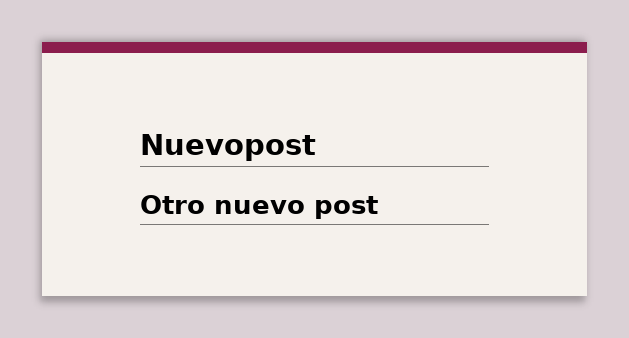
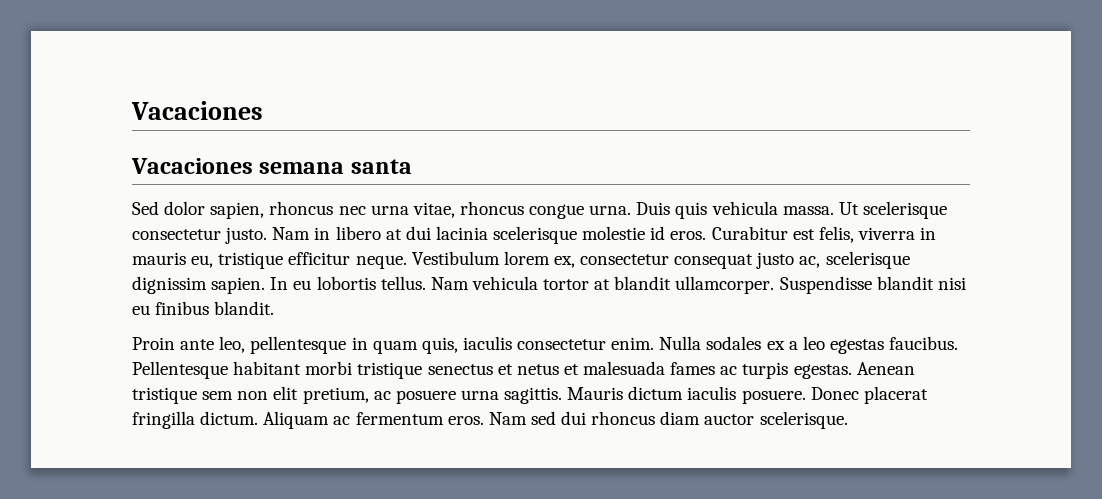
[140,134,316,161] [140,195,378,219] Nuevopost // Otro nuevo post -> [131,101,263,120] [131,158,412,174] [132,201,947,219] [132,226,937,244] [132,251,910,269] [132,276,966,294] [132,301,275,315] [132,336,959,354] [132,361,915,379] [132,386,928,404] [132,411,848,429] Vacaciones // Vacaciones semana santa // Sed dolor sapien, rhoncus nec urna vitae, rhoncus congue urna. Duis quis vehicula massa. Ut scelerisque consectetur justo. Nam in libero at dui lacinia scelerisque molestie id eros. Curabitur est felis, viverra in mauris eu, tristique efficitur neque. Vestibulum lorem ex, consectetur consequat justo ac, scelerisque dignissim sapien. In eu lobortis tellus. Nam vehicula tortor at blandit ullamcorper. Suspendisse blandit nisi eu finibus blandit. // Proin ante leo, pellentesque in quam quis, iaculis consectetur enim. Nulla sodales ex a leo egestas faucibus. Pellentesque habitant morbi tristique senectus et netus et malesuada fames ac turpis egestas. Aenean tristique sem non elit pretium, ac posuere urna sagittis. Mauris dictum iaculis posuere. Donec placerat fringilla dictum. Aliquam ac fermentum eros. Nam sed dui rhoncus diam auctor scelerisque.

